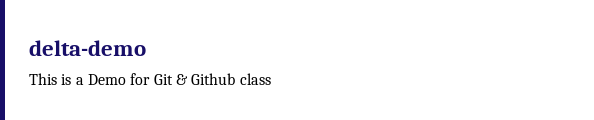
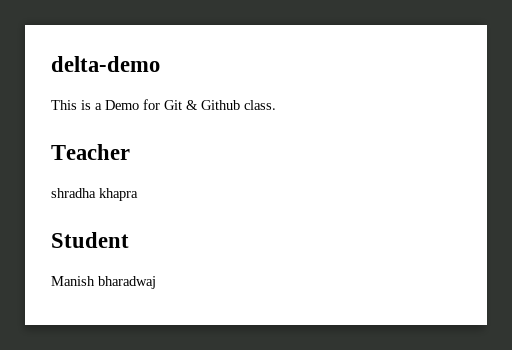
[239,73,271,85] class -> [244,100,276,110] [51,144,130,160] [51,188,138,201] [51,232,129,248] [51,276,156,289] class. // Teacher // shradha khapra // Student // Manish bharadwaj

